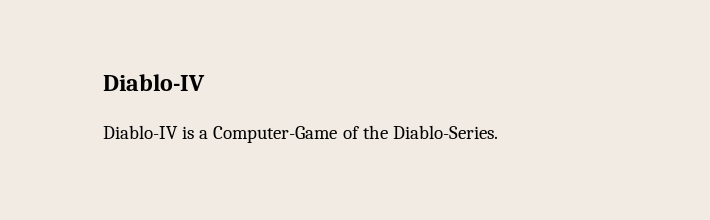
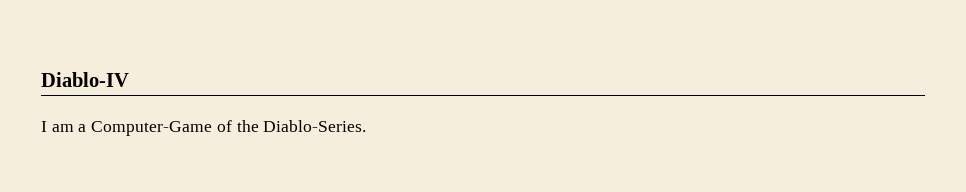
[103,125,195,139] Diablo-IV is -> [41,121,74,132] I am

